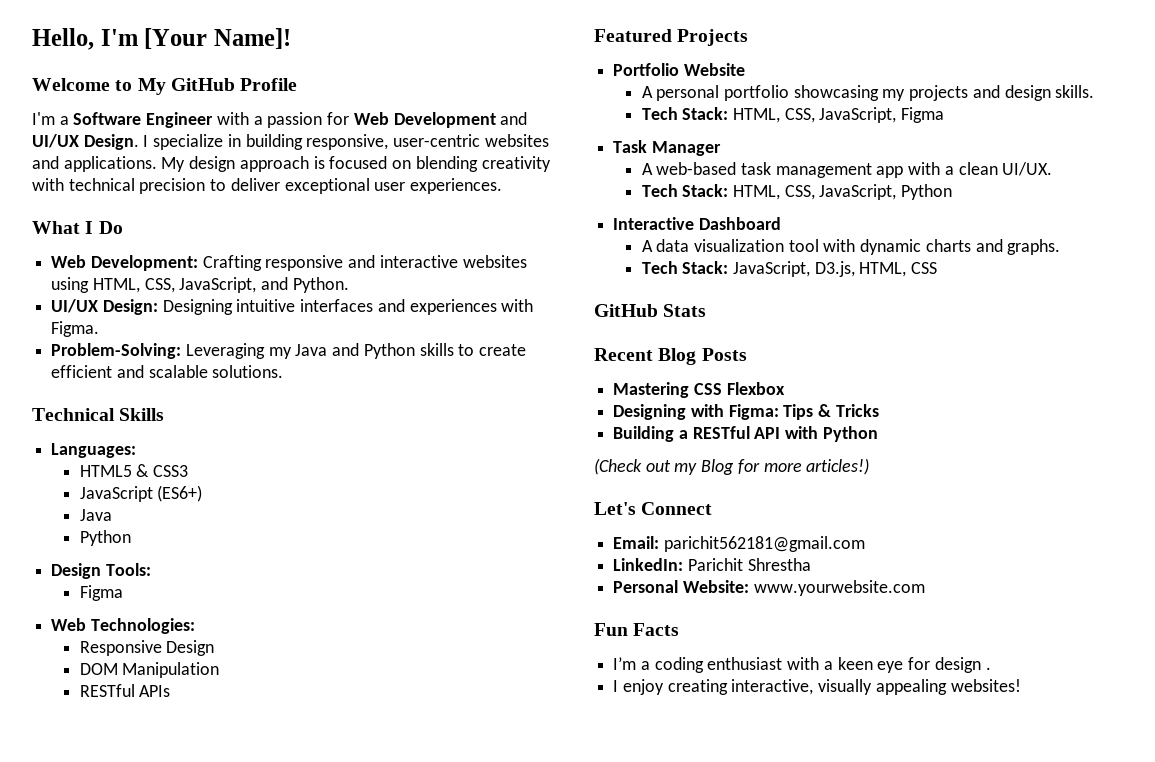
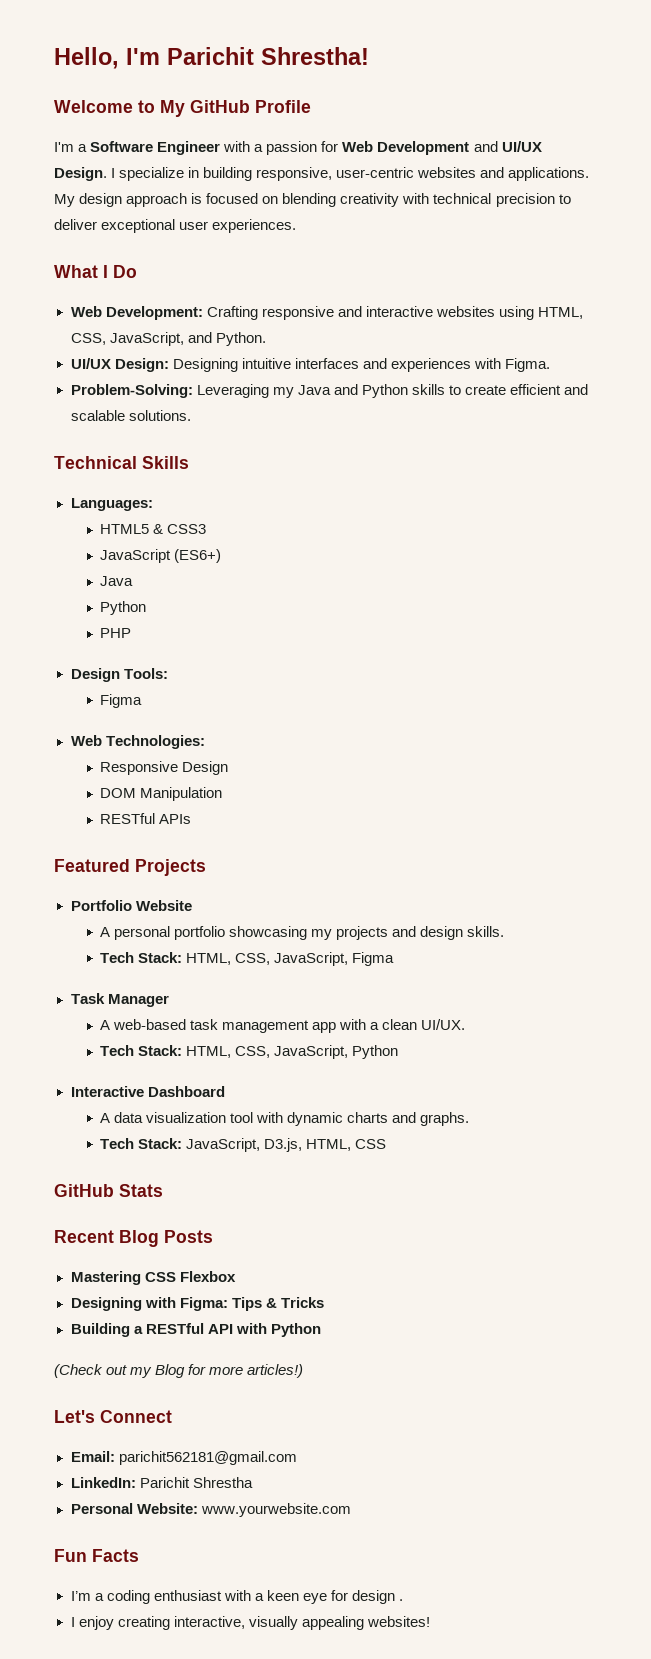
[144,28,291,49] [Your Name]! -> [167,47,369,65] Parichit Shrestha!
(131, 538) none -> [100,628,132,638] // PHP

